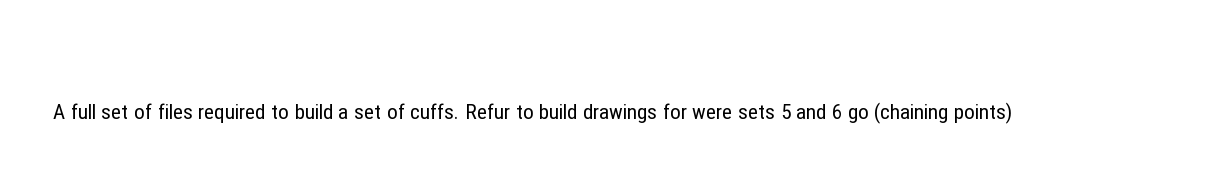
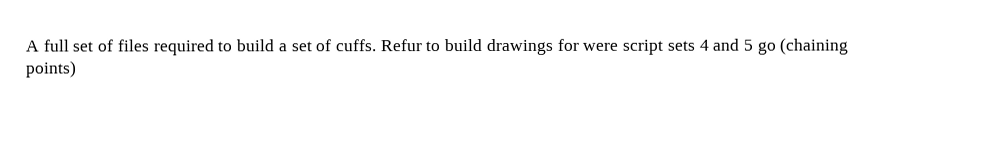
[738,104,843,119] sets 5 and 6 -> [622,38,753,55] script sets 4 and 5

